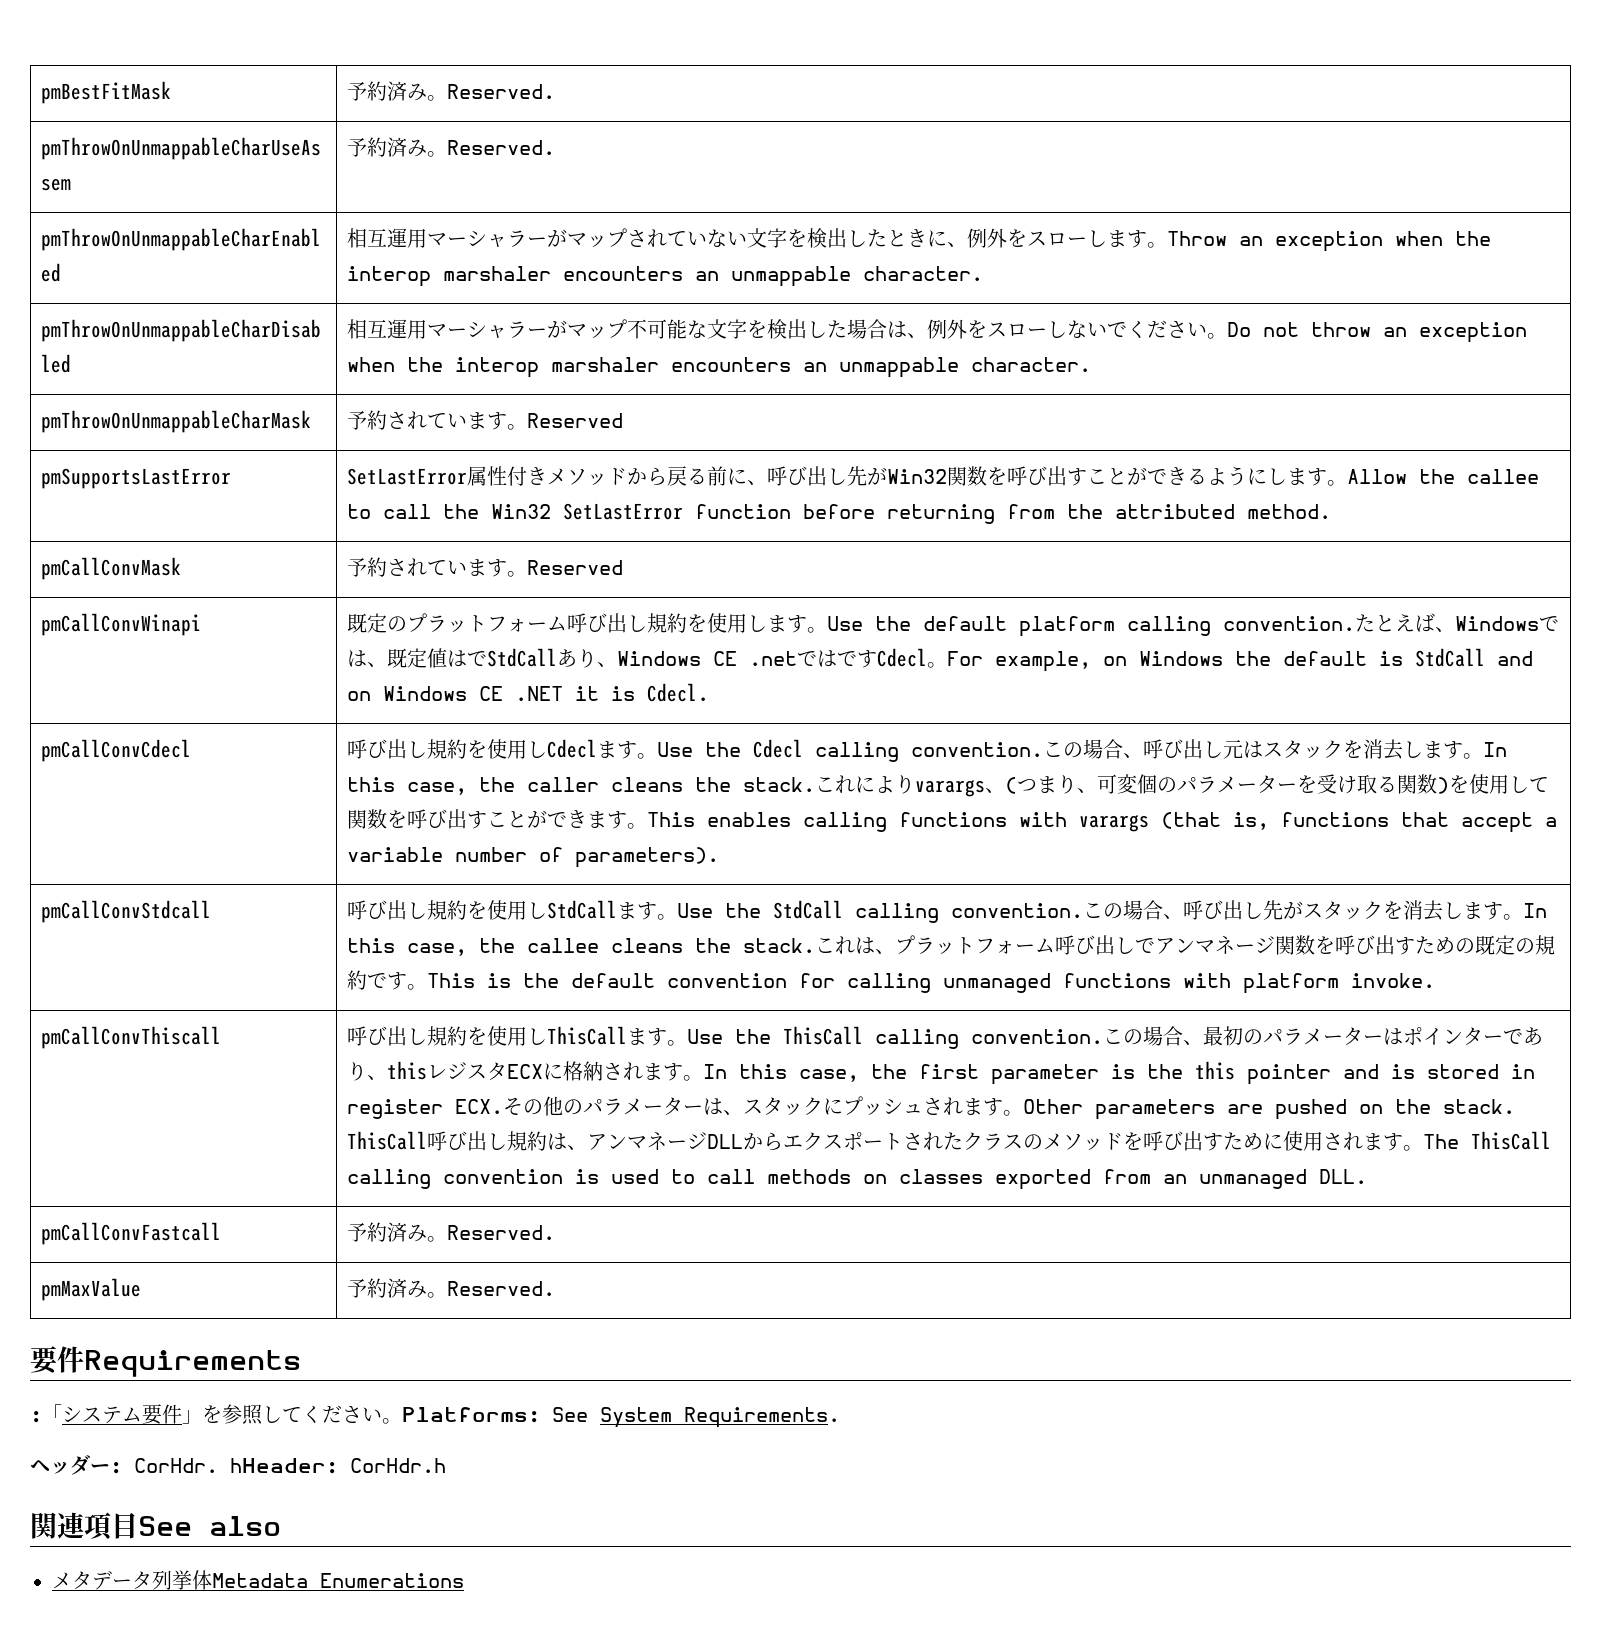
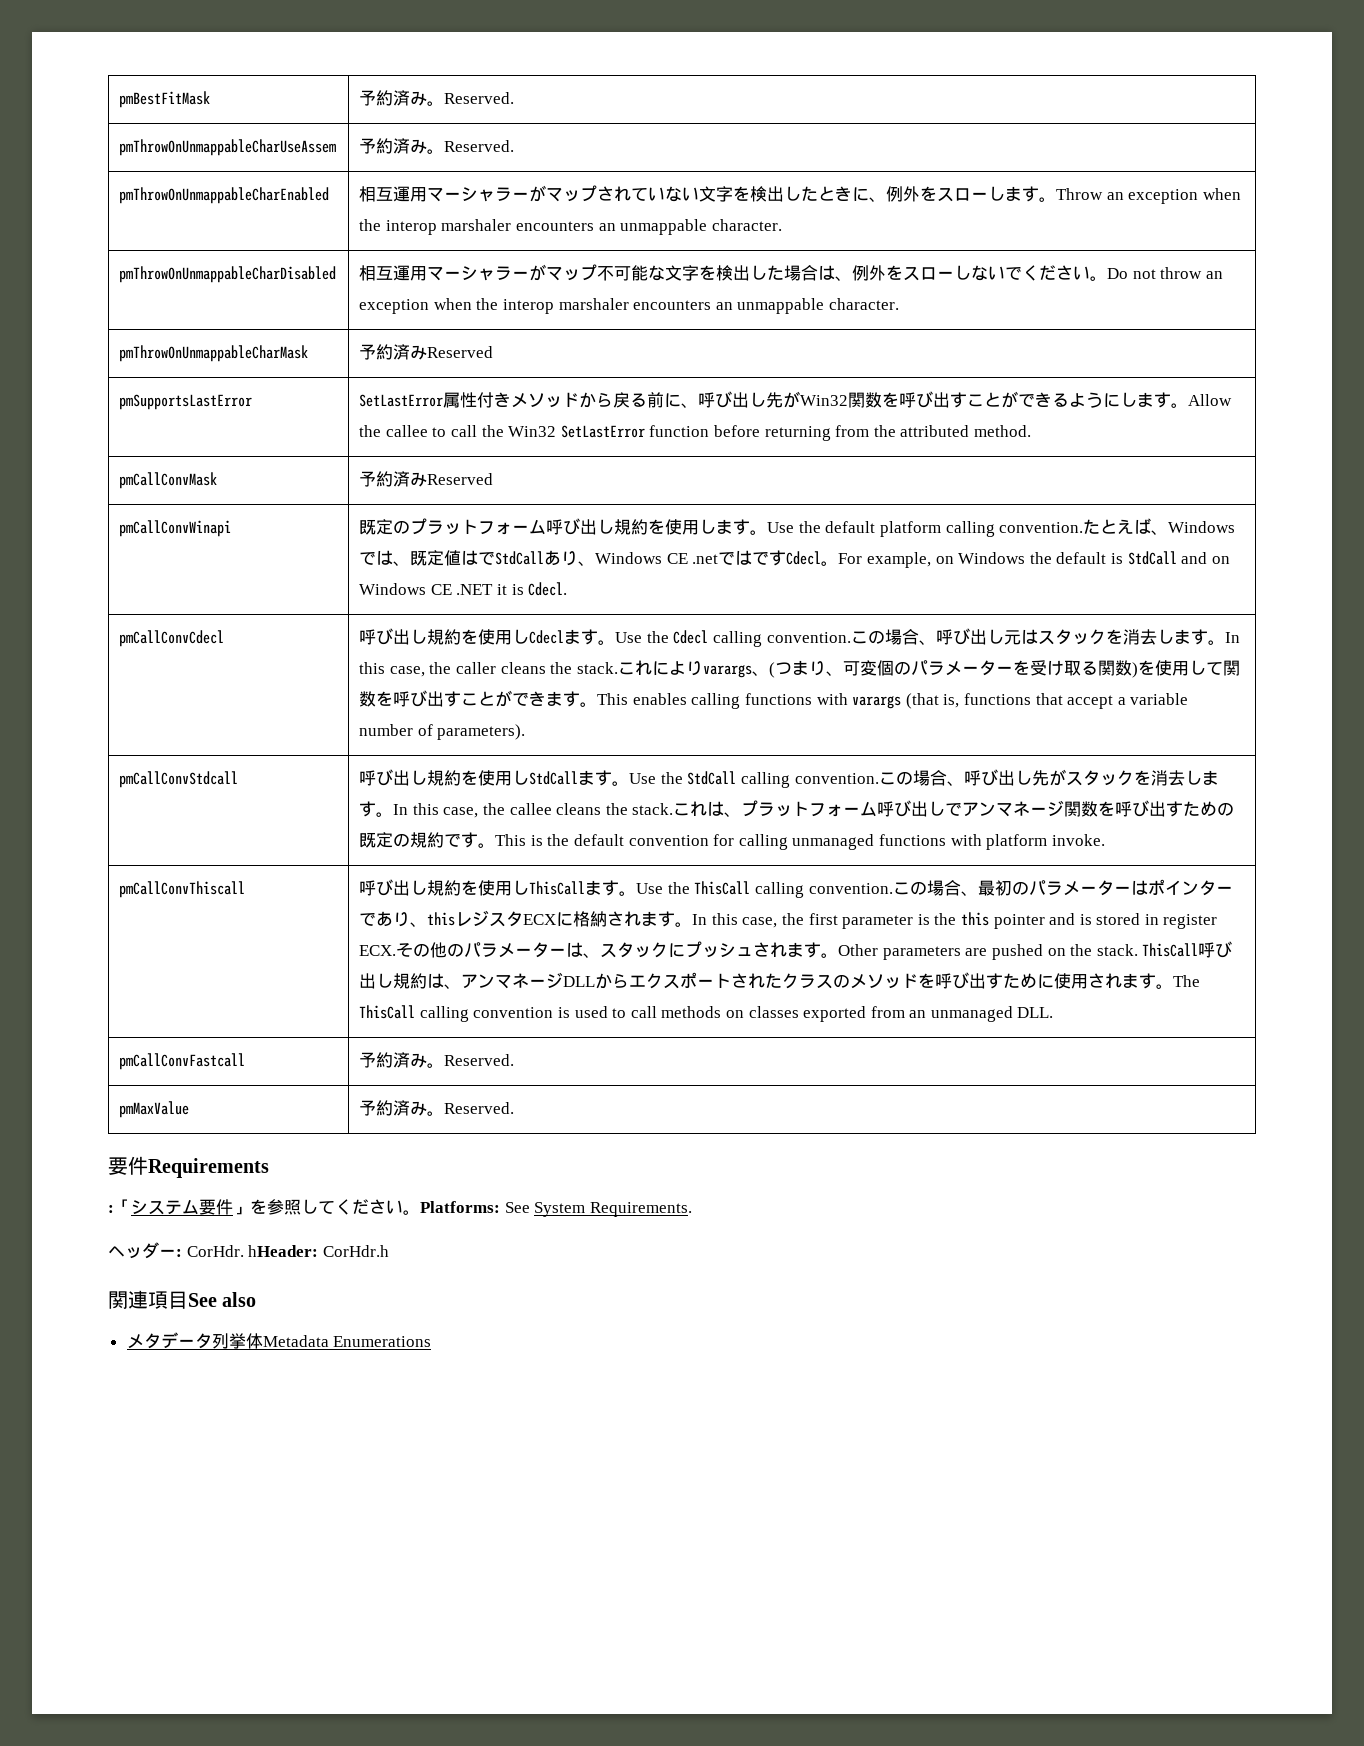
[386,411,527,430] されています。 -> [393,344,428,360] 済み
[386,558,527,577] されています。 -> [393,471,428,487] 済み

